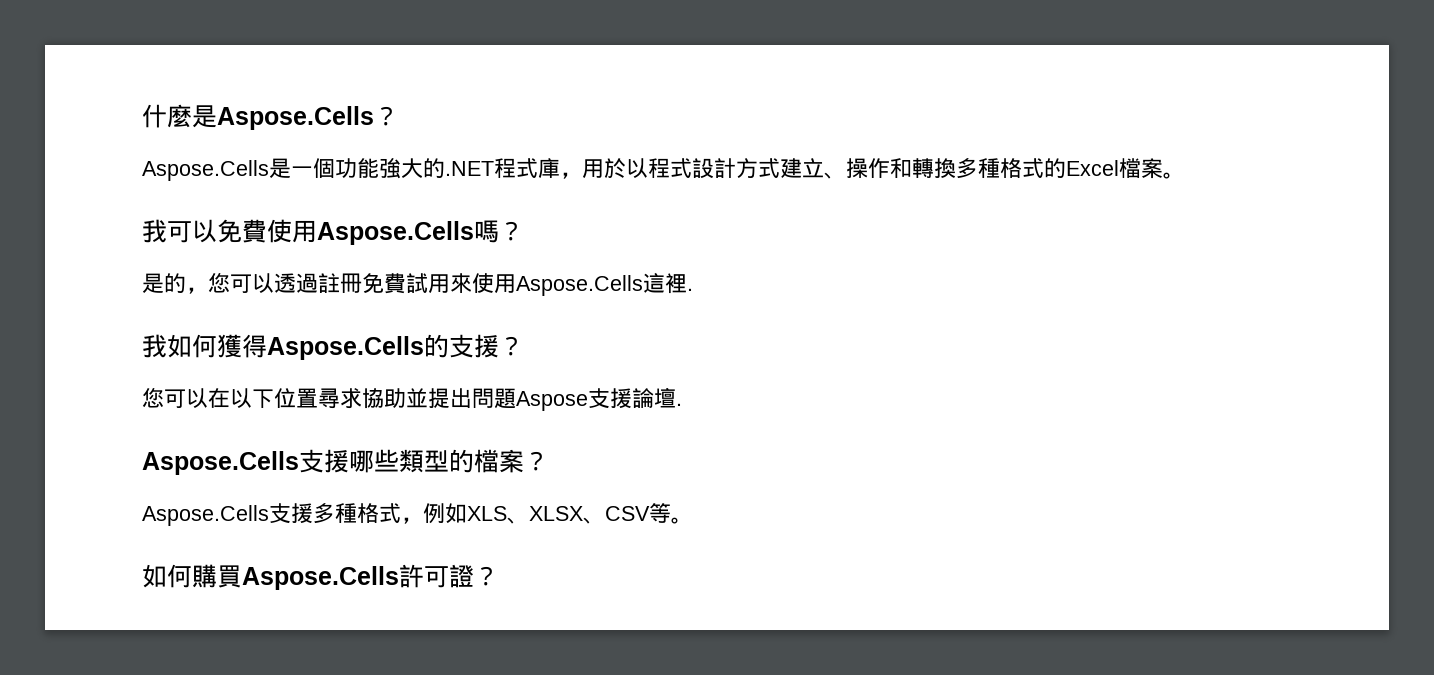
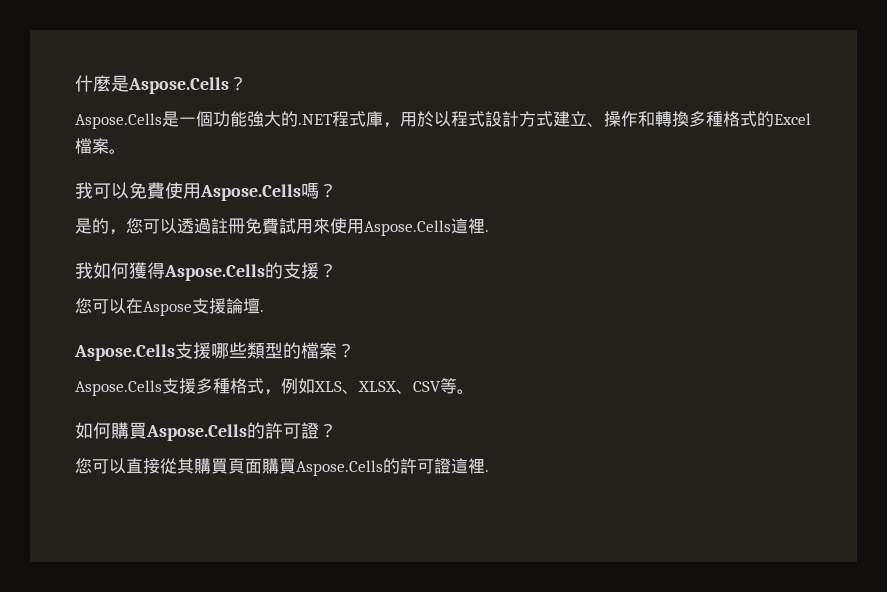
[230,388,516,409] 以下位置尋求協助並提出問題 -> (143, 306) none
(399, 578) none -> [247,422,265,439] 的
(499, 576) none -> [75,457,489,476] // 您可以直接從其購買頁面購買Aspose.Cells的許可證這裡.

